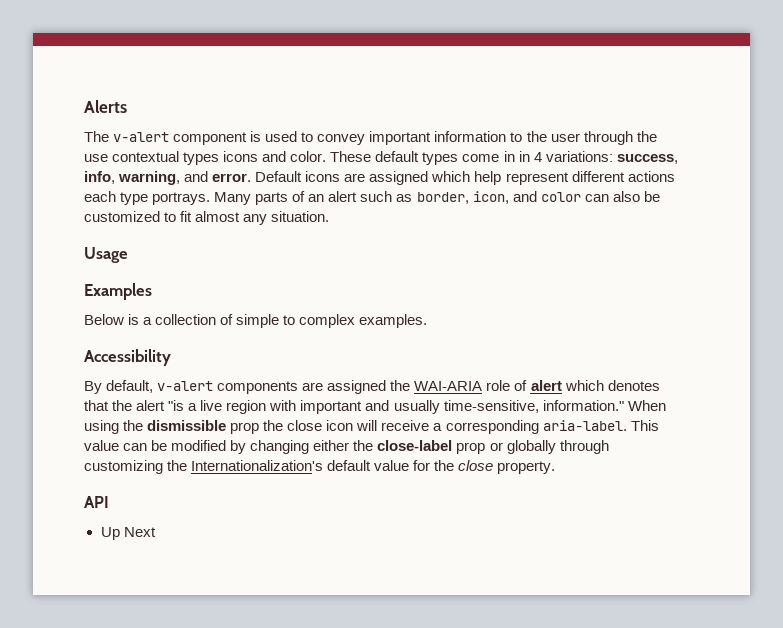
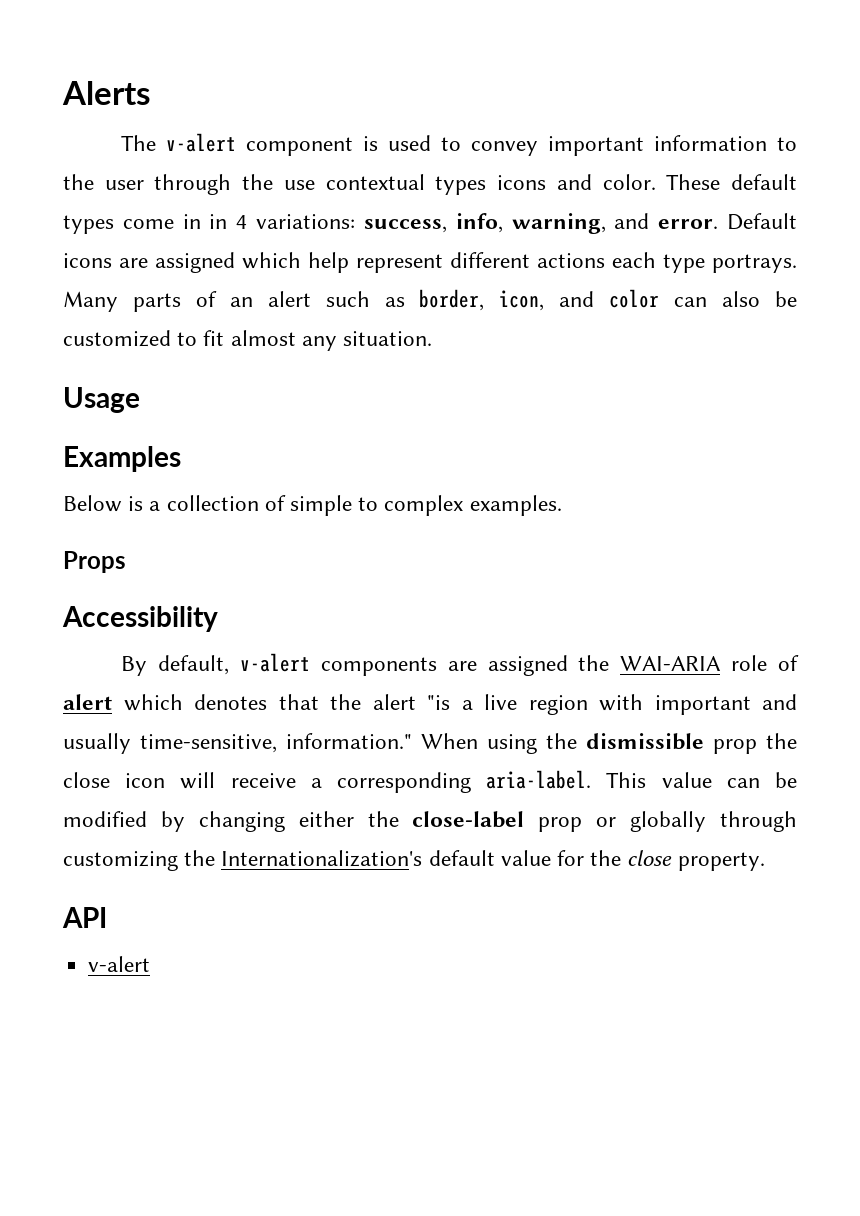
(428, 321) none -> [63,551,126,573] // Props
[100,527,156,540] Up Next -> [88,956,151,972] v-alert

